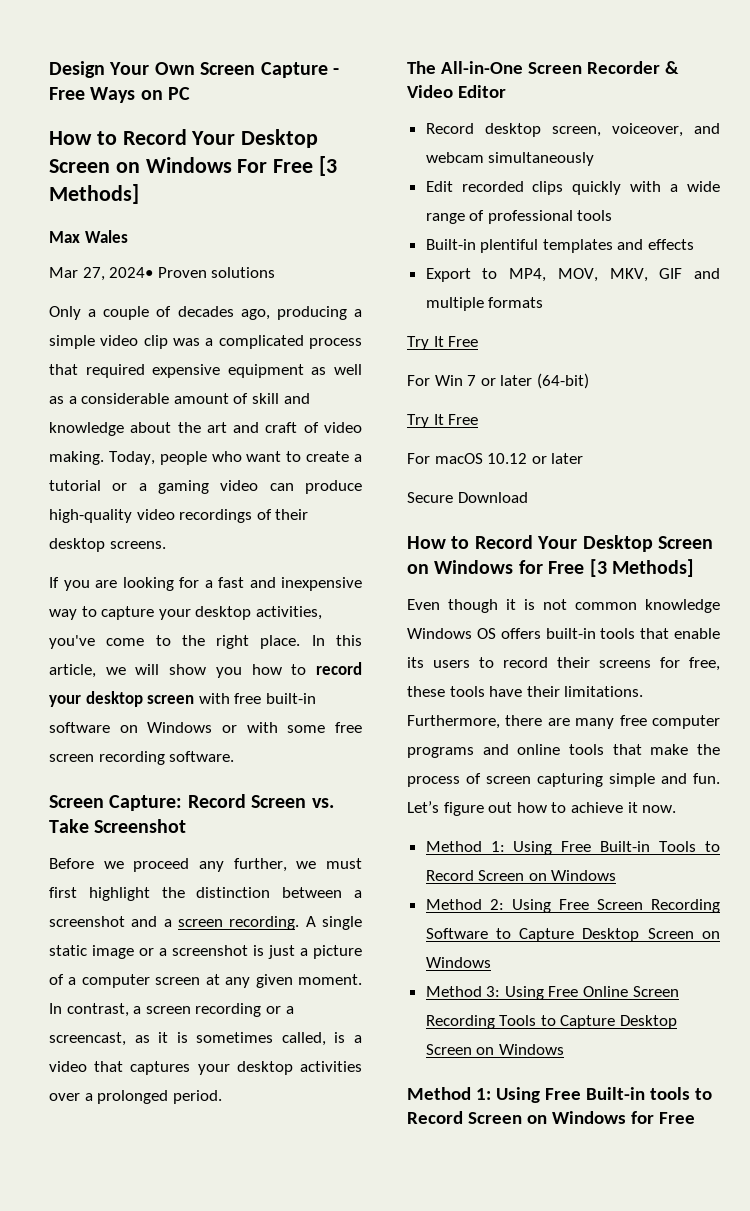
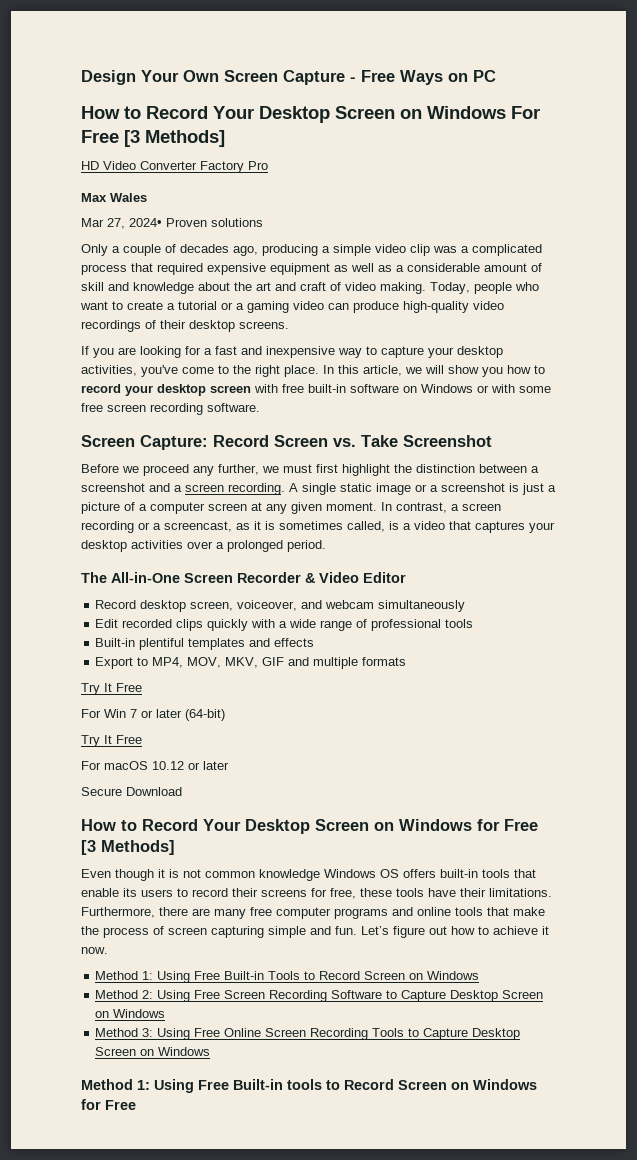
(139, 194) none -> [81,161,268,173] // HD Video Converter Factory Pro

